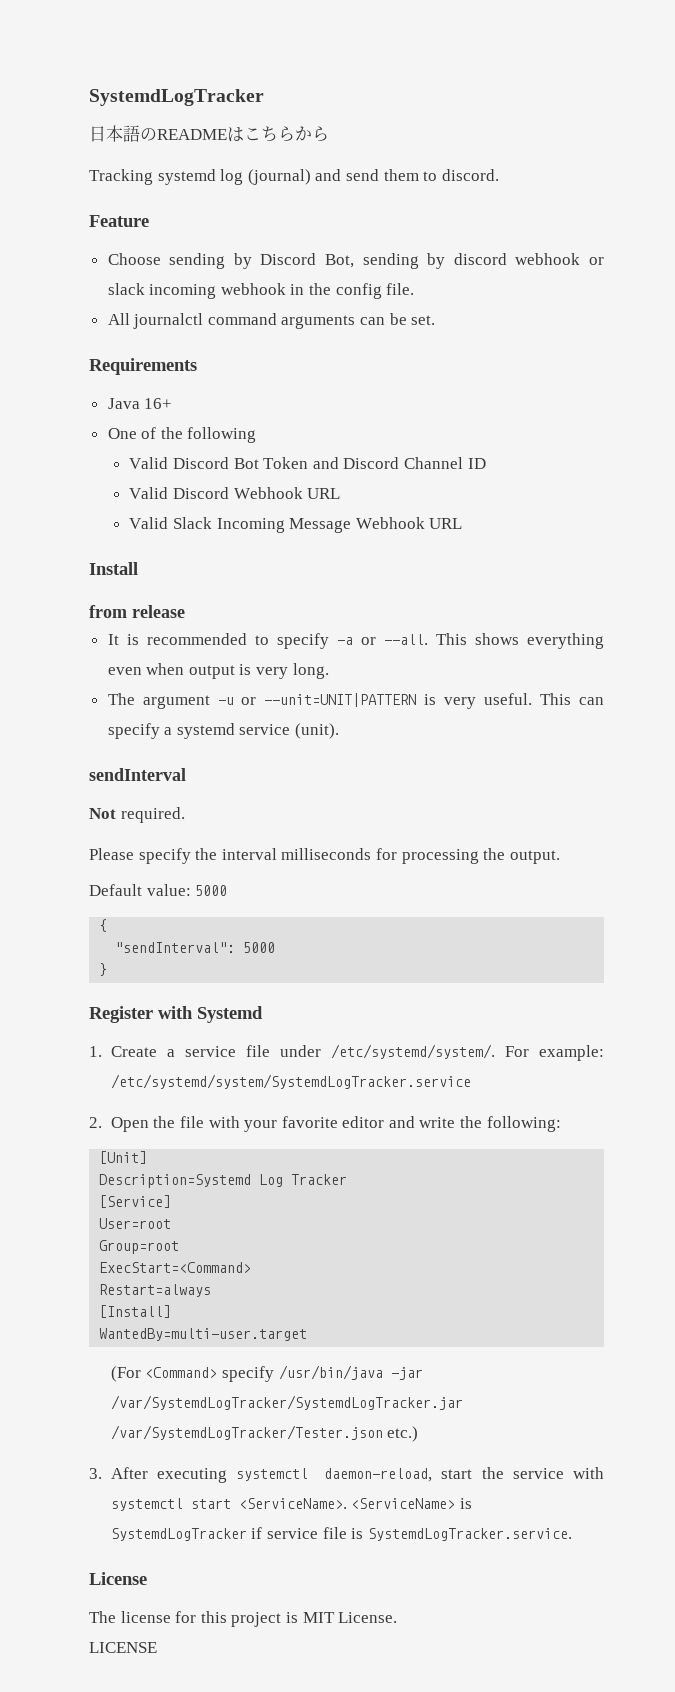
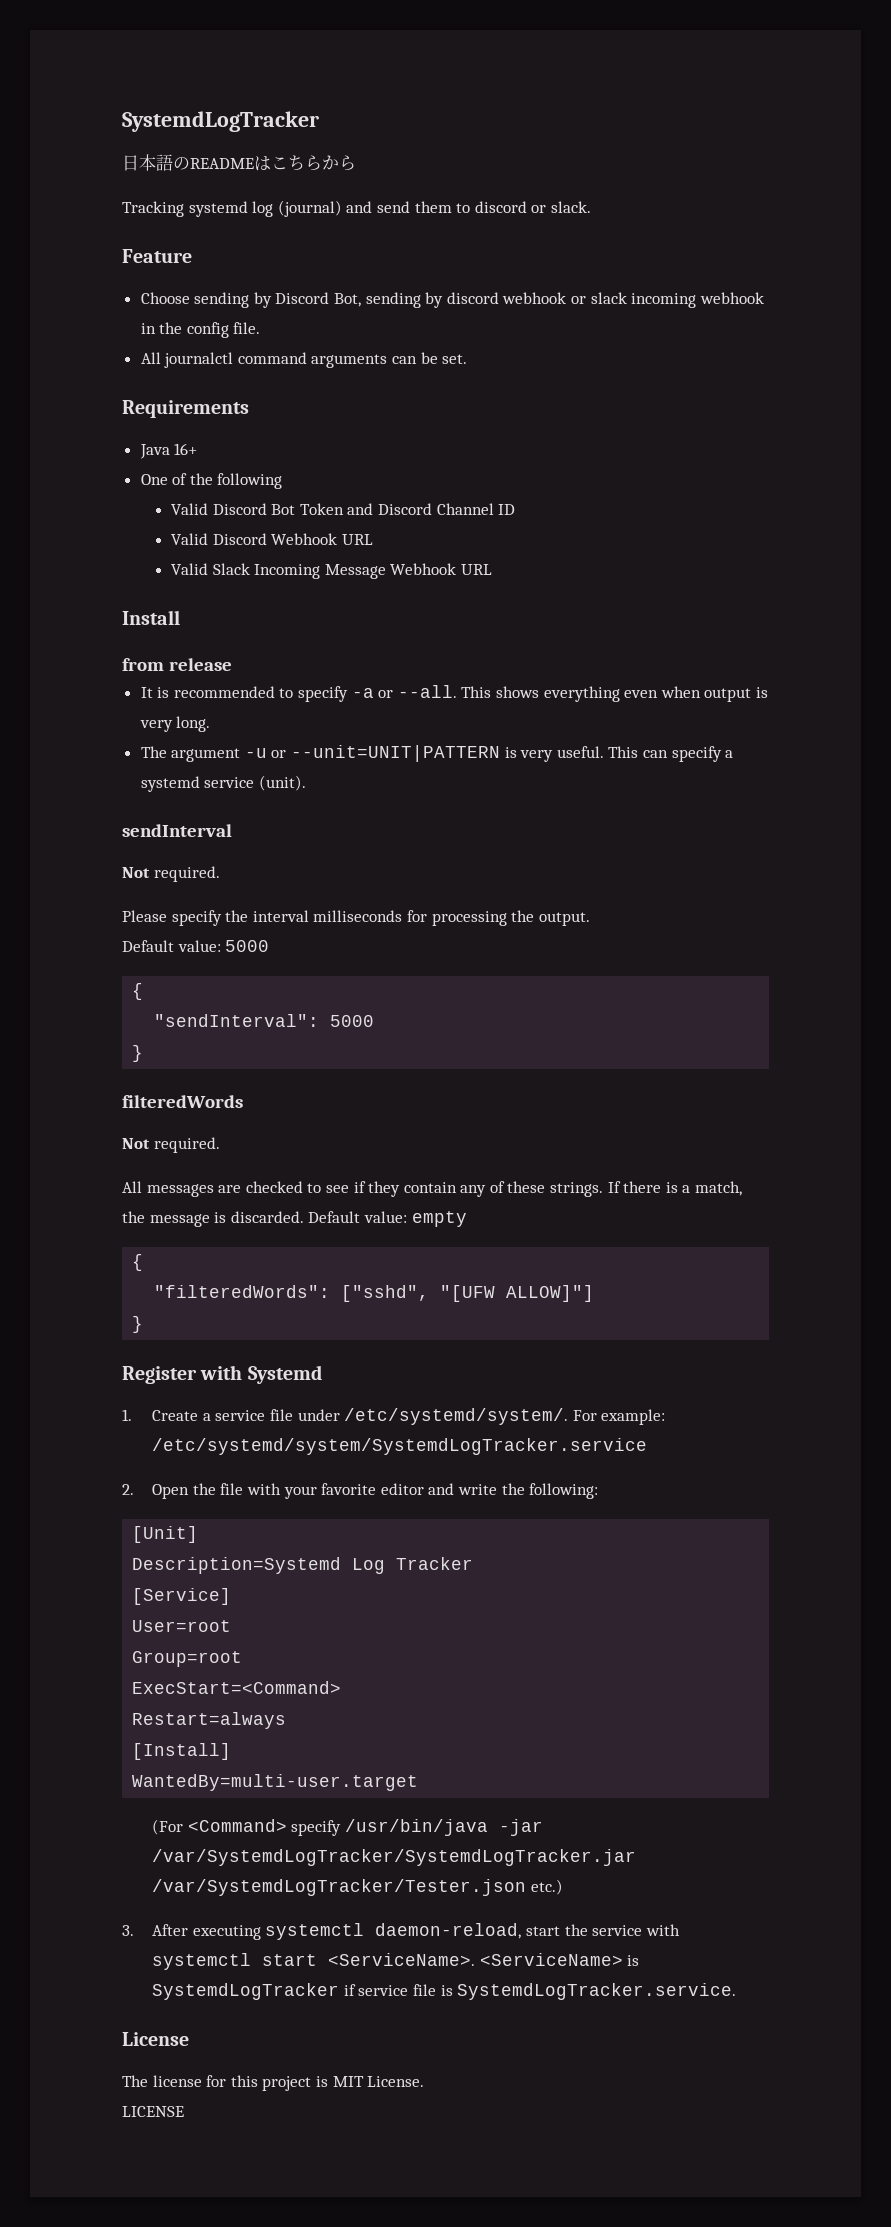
[441,169,499,181] discord. -> [474,201,591,213] discord or slack.
(108, 969) none -> [122,1095,243,1108] [122,1137,220,1153] [122,1181,743,1197] [122,1211,467,1227] [132,1254,144,1271] [154,1285,595,1302] [132,1316,144,1333] // filteredWords // Not required. // All messages are checked to see if they contain any of these strings. If there is a match, the message is discarded. Default value: empty // { // "filteredWords": ["sshd", "[UFW ALLOW]"] // }

